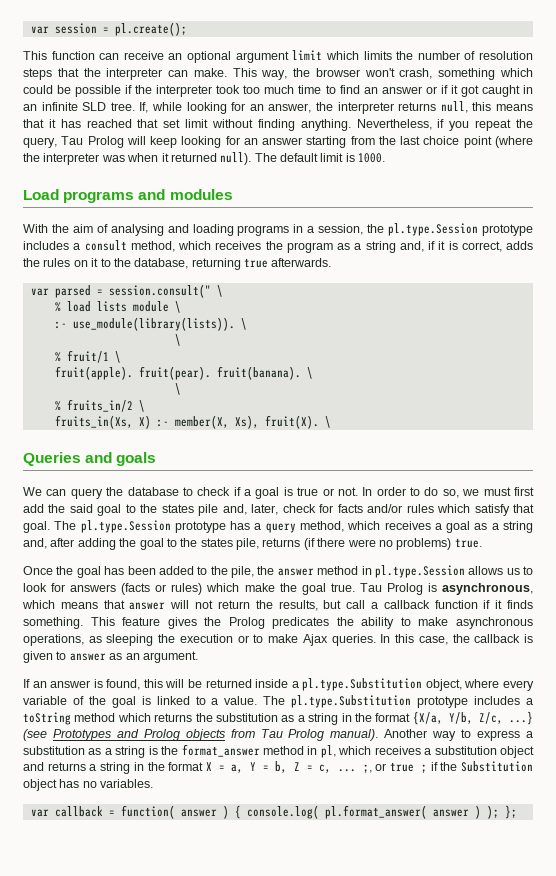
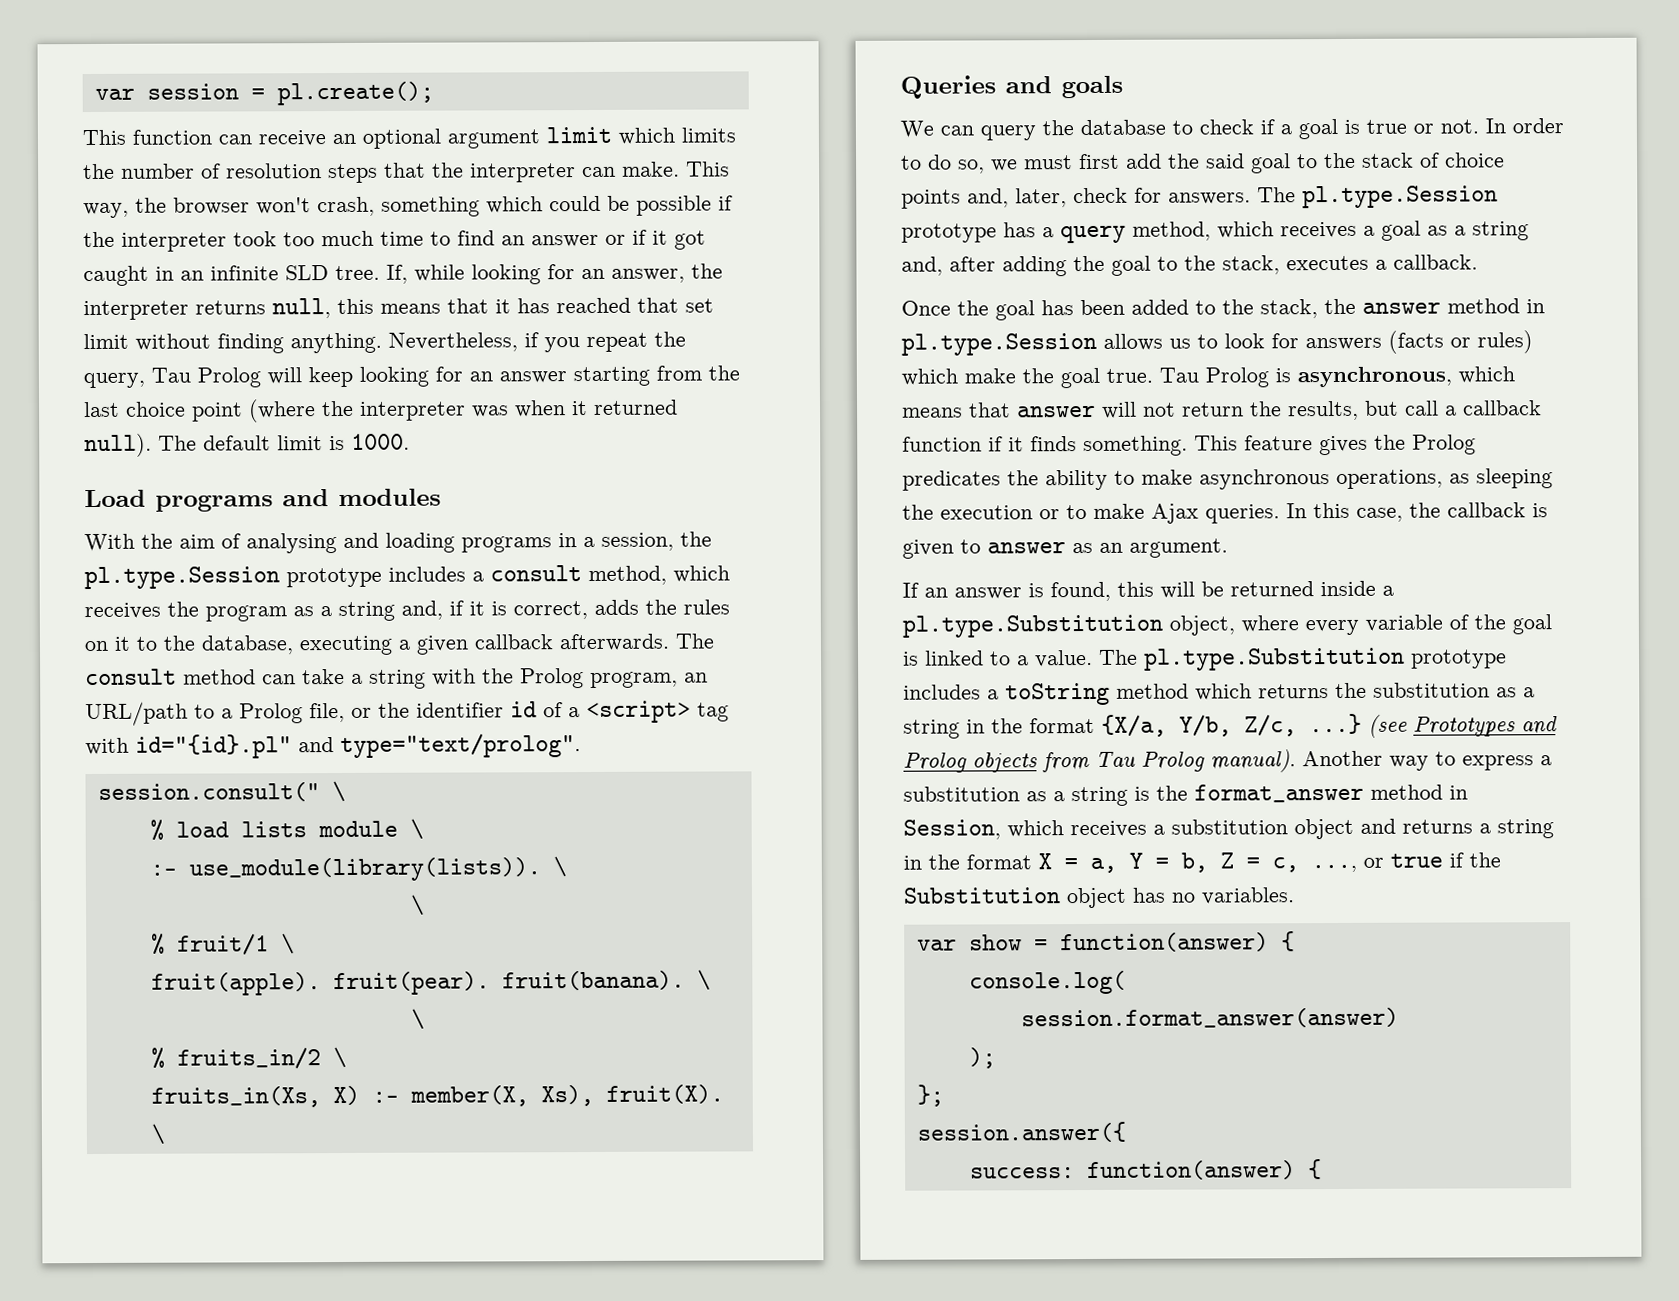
[191,258,332,270] [30,285,103,298] returning true afterwards. // var parsed = -> [299,633,714,656] [85,668,708,689] [85,700,729,727] [85,733,581,759] executing a given callback afterwards. The consult method can take a string with the Prolog program, an URL/path to a Prolog file, or the identifier id of a <script> tag with id="{id}.pl" and type="text/prolog". //
[161,504,535,516] [23,521,50,533] states pile and, later, check for facts and/or rules which satisfy that goal. -> [1362,152,1505,168] [901,187,1251,209] stack of choice points and, later, check for answers.
[200,538,482,550] states pile, returns (if there were no problems) true. -> [1222,254,1478,275] stack, executes a callback.
[231,566,254,578] pile, -> [1260,299,1318,319] stack,
[320,745,336,758] pl, -> [903,819,1001,840] Session,
[338,764,372,773] ... ;, -> [1311,864,1357,873] ...,
[420,764,427,773] ; -> (1443, 860) none
[54,805,241,819] callback = function( answer ) { -> [968,931,1295,953] show = function(answer) { //
[324,805,481,819] pl.format_answer( answer ) -> [1020,1007,1399,1029] // session.format_answer(answer) //
(499, 812) none -> (996, 1058) //
(517, 812) none -> [916,1121,1126,1143] [969,1159,1322,1181] // session.answer({ // success: function(answer) {

